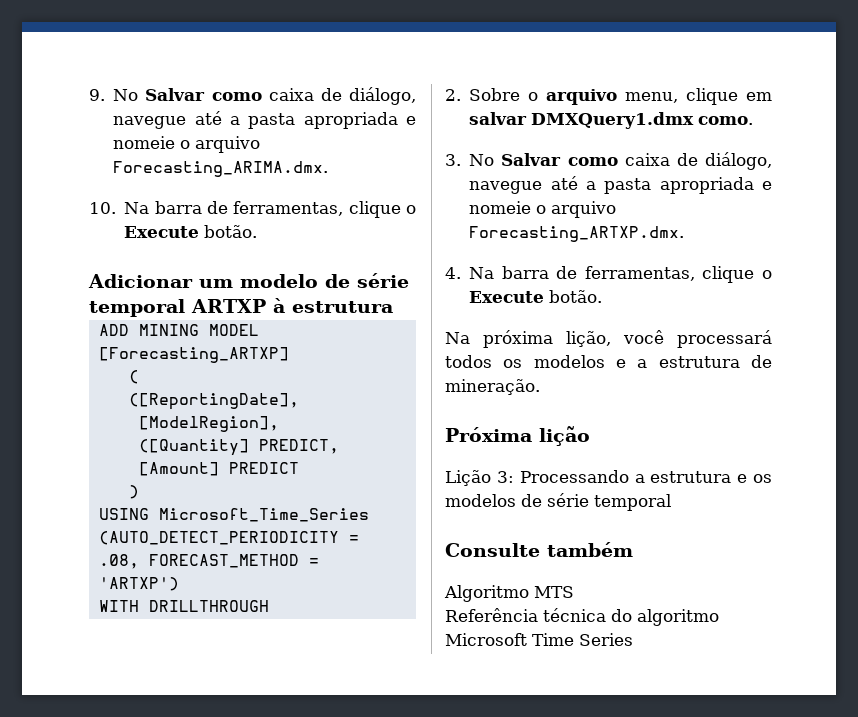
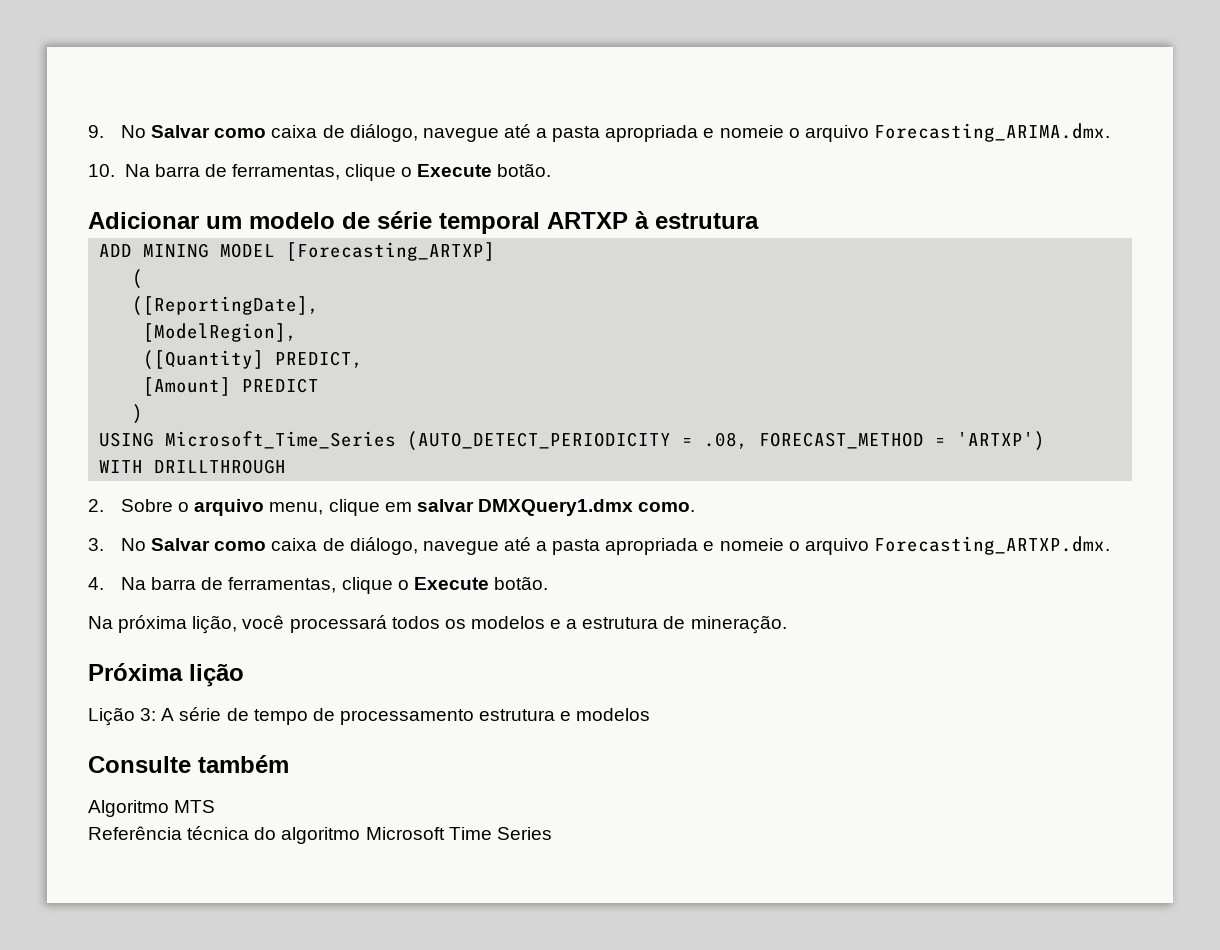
[519,470,645,483] Processando a -> [161,707,474,725] A série de tempo de processamento
[753,474,772,483] [445,493,671,511] os modelos de série temporal -> [576,708,651,721] modelos

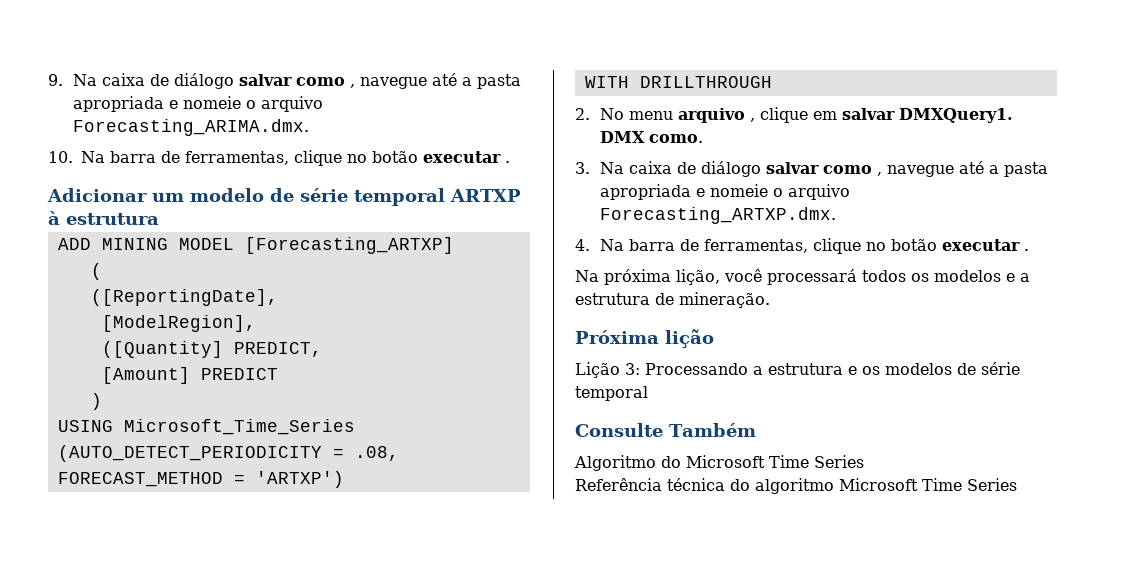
[121,124,418,142] No Salvar como caixa de diálogo, -> [72,73,355,89] Na caixa de diálogo salvar como ,
[401,163,552,177] o Execute botão. -> [347,151,510,163] no botão executar .
[121,499,324,516] Sobre o arquivo menu, -> [599,108,755,123] No menu arquivo ,
[477,499,633,516] DMXQuery1.dmx -> [898,108,1013,123] [599,131,645,143] DMXQuery1. DMX
[121,537,418,555] No Salvar como caixa de diálogo, -> [599,161,882,177] Na caixa de diálogo salvar como ,
[397,576,548,590] o Execute botão. -> [865,239,1029,251] no botão executar .
[161,707,474,725] A série de tempo de processamento -> [645,363,763,375] Processando a
[576,708,651,721] modelos -> [862,362,1020,375] [575,386,648,401] os modelos de série temporal
[198,755,289,773] também -> [669,423,756,437] Também
[174,800,216,813] MTS -> [661,455,864,468] do Microsoft Time Series

